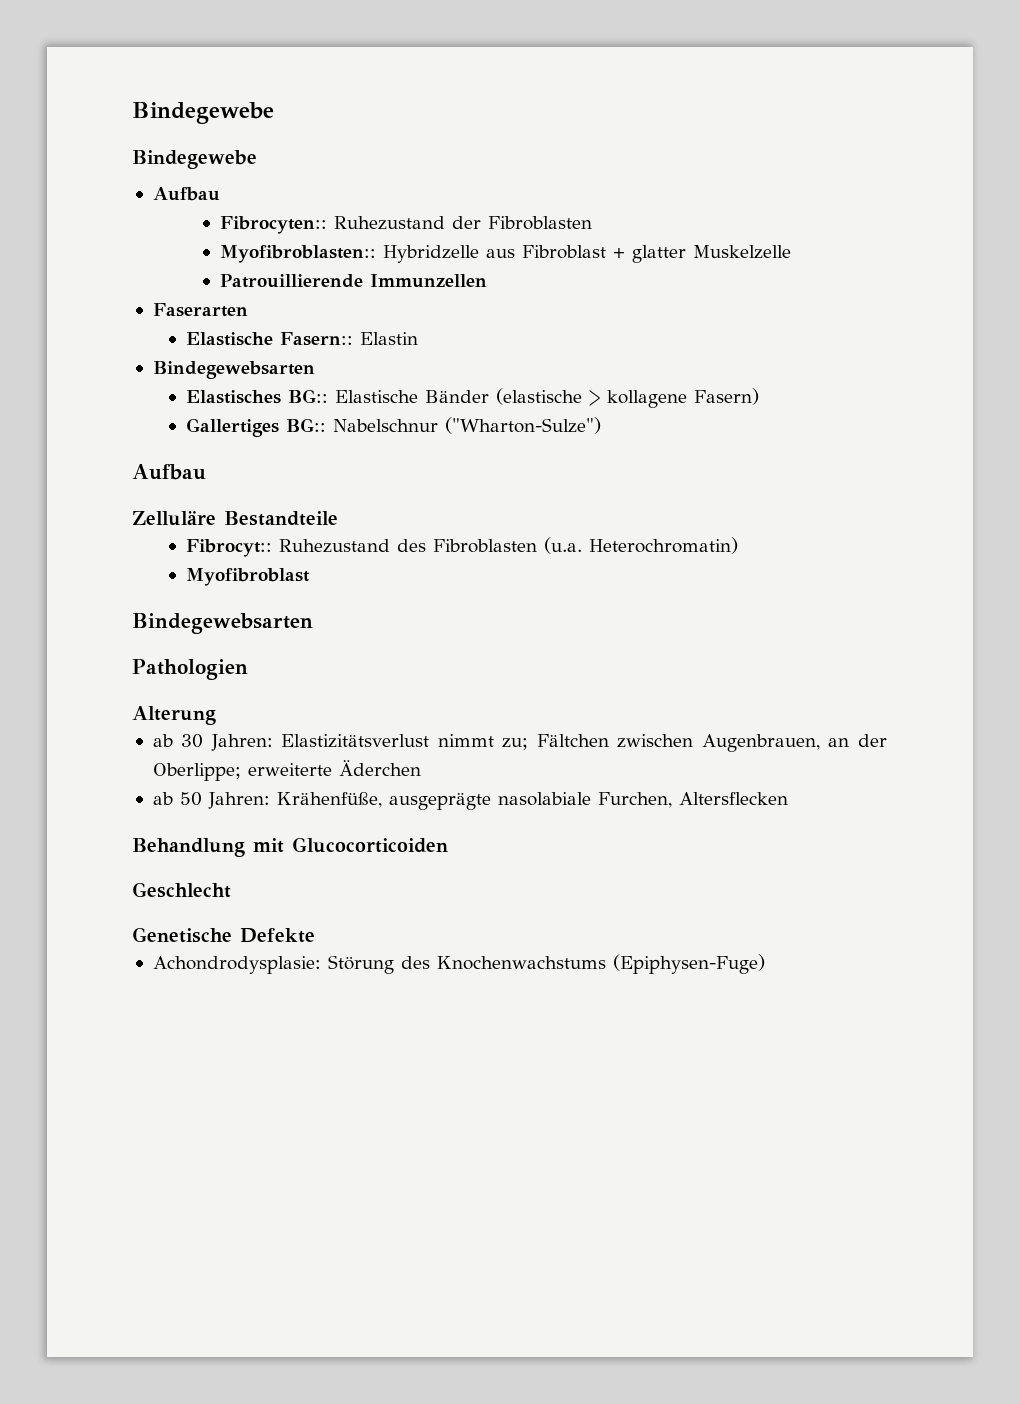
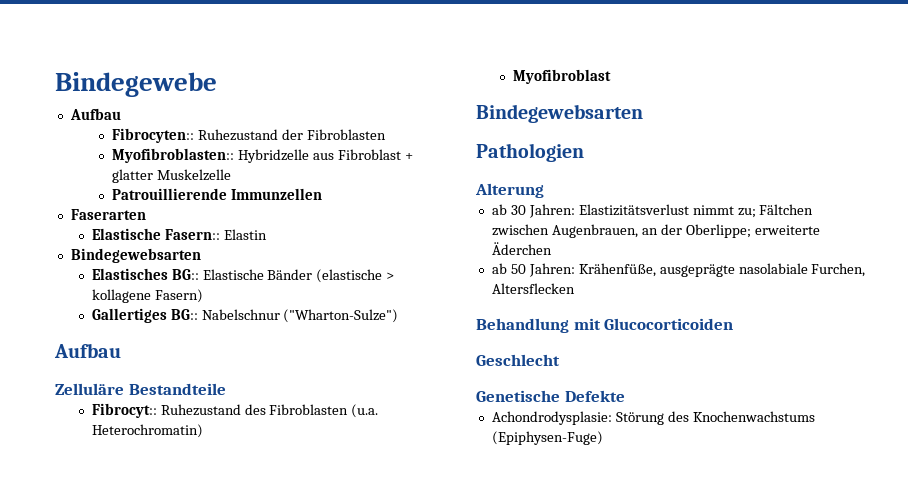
[132,102,274,124] [132,150,257,169] Bindegewebe // Bindegewebe -> [55,72,217,97] Bindegewebe

